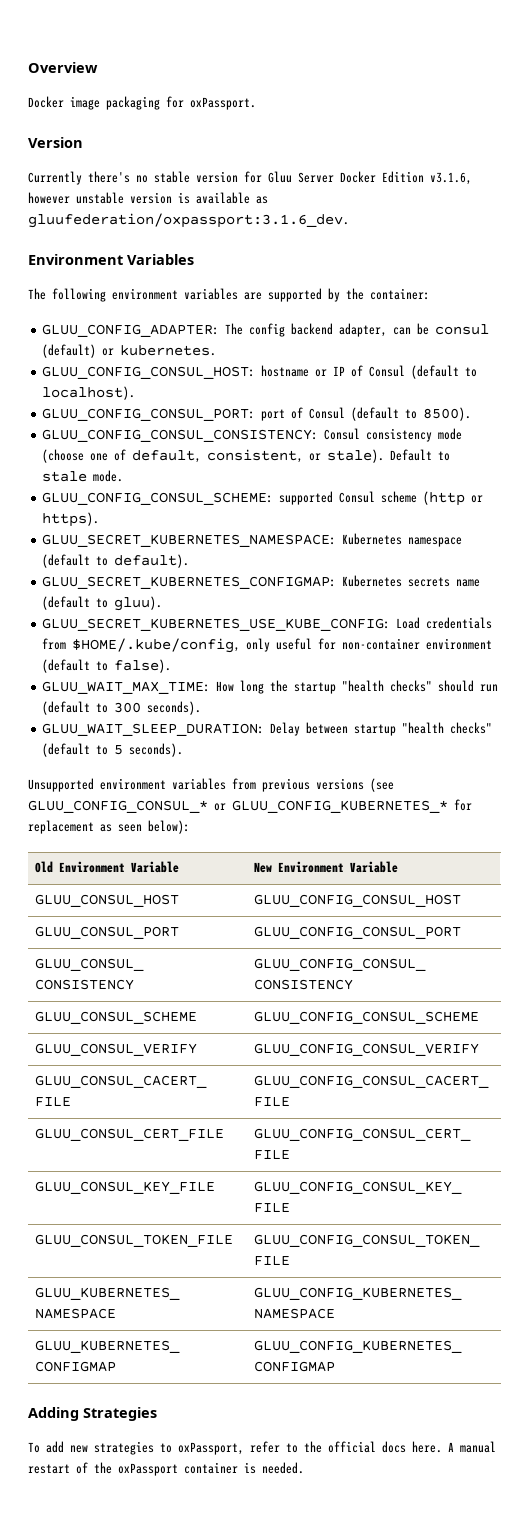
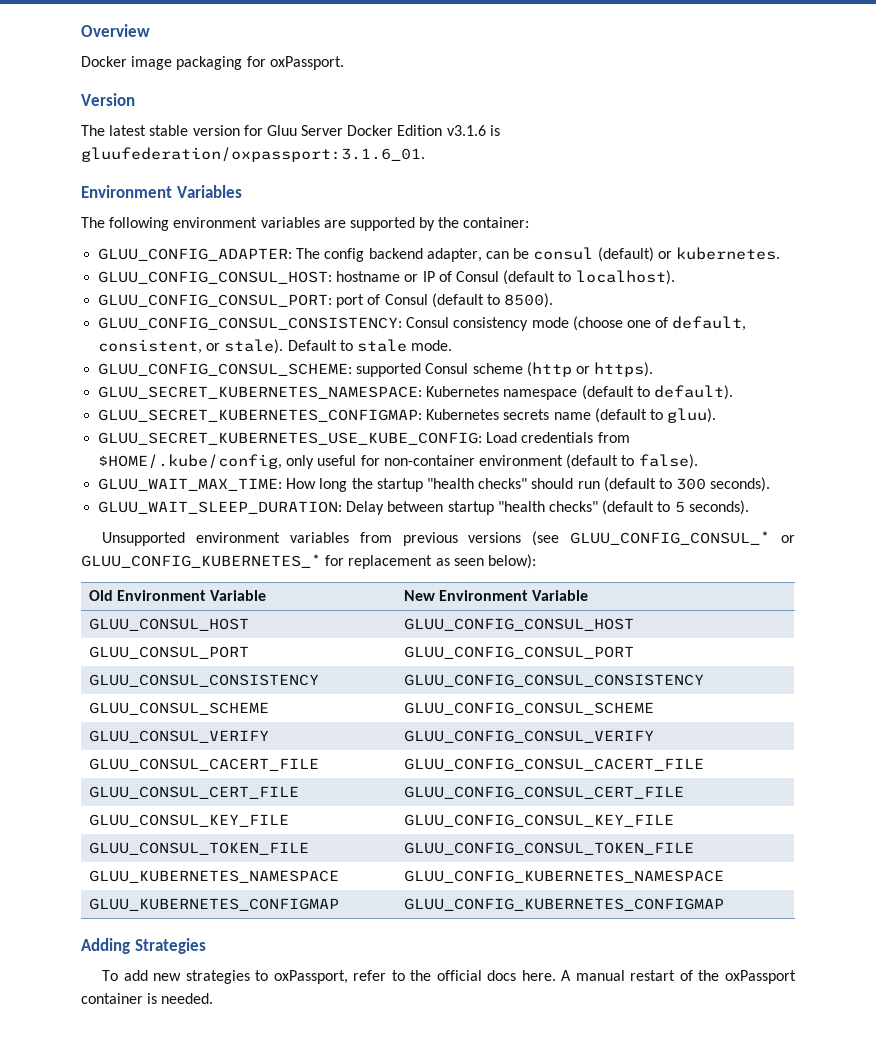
[28,171,148,185] Currently there's no -> [81,125,147,136] The latest
[430,172,472,185] [28,192,268,204] [28,213,349,228] v3.1.6, however unstable version is available as gluufederation/oxpassport:3.1.6_dev. -> [446,125,500,136] [81,147,425,162] v3.1.6 is gluufederation/oxpassport:3.1.6_01.

